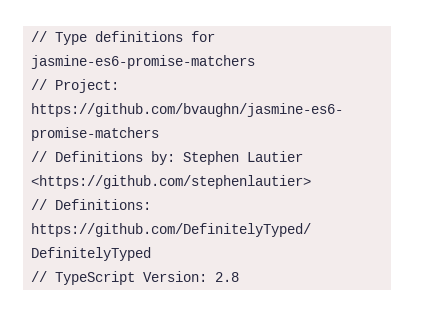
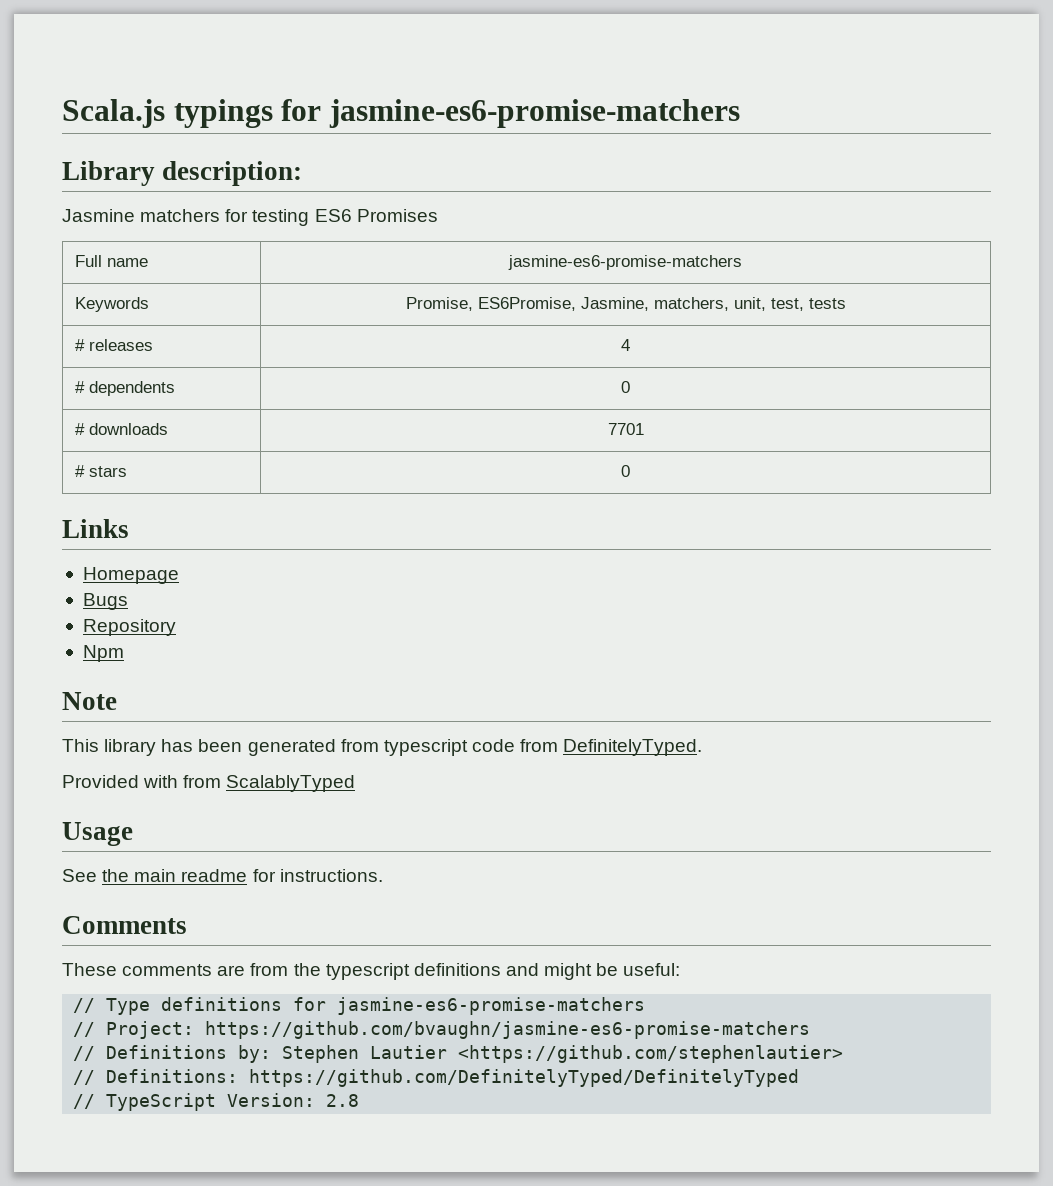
(30, 36) none -> [62,99,740,128] [62,161,303,186] [62,209,438,226] [75,255,149,267] [508,255,742,270] [75,297,150,312] [405,297,846,311] [75,339,154,351] [621,339,630,351] [75,381,176,396] [621,381,630,393] [75,423,169,435] [607,423,644,435] [75,465,128,477] [621,465,630,477] [62,519,129,538] [82,567,179,584] [82,593,128,610] [82,619,176,636] [82,645,124,662] [62,692,117,710] [62,739,703,756] [62,775,356,792] [62,822,133,846] [62,869,383,882] [62,916,187,934] [62,963,681,980] Scala.js typings for jasmine-es6-promise-matchers // Library description: // Jasmine matchers for testing ES6 Promises // Full name | jasmine-es6-promise-matchers // Keywords | Promise, ES6Promise, Jasmine, matchers, unit, test, tests // # releases | 4 // # dependents | 0 // # downloads | 7701 // # stars | 0 // Links // Homepage // Bugs // Repository // Npm // Note // This library has been generated from typescript code from DefinitelyTyped. // Provided with from ScalablyTyped // Usage // See the main readme for instructions. // Comments // These comments are from the typescript definitions and might be useful: //

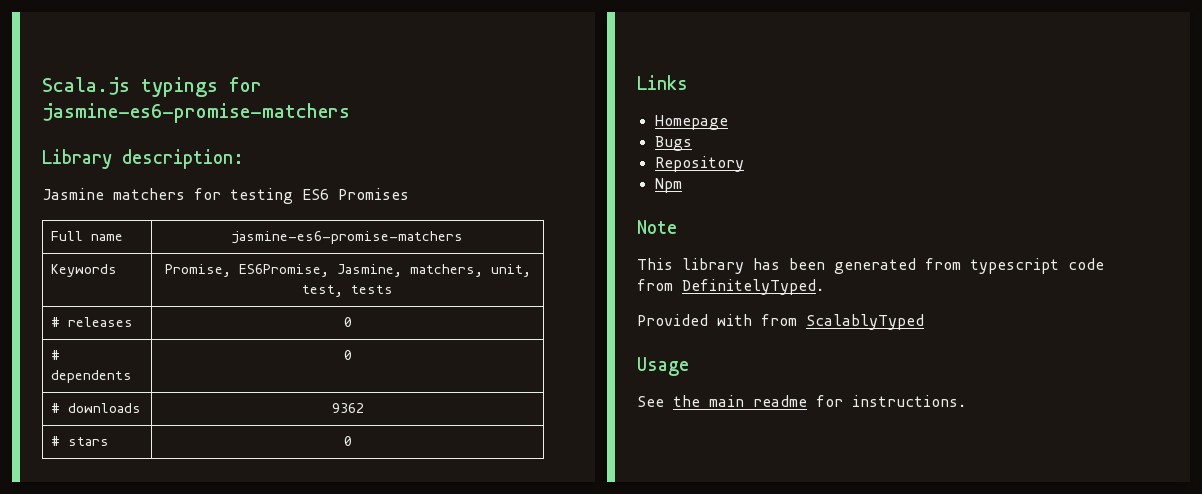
[621,339,630,351] 4 -> [343,317,352,327] 0
[607,423,644,435] 7701 -> [331,403,364,413] 9362
[62,916,187,934] [62,963,681,980] [73,997,646,1015] [73,1021,811,1039] [73,1045,844,1063] [73,1069,800,1087] [73,1093,360,1111] // Comments // These comments are from the typescript definitions and might be useful: // // Type definitions for jasmine-es6-promise-matchers // // Project: https://github.com/bvaughn/jasmine-es6-promise-matchers // // Definitions by: Stephen Lautier <https://github.com/stephenlautier> // // Definitions: https://github.com/DefinitelyTyped/DefinitelyTyped // // TypeScript Version: 2.8 -> (966, 401) none

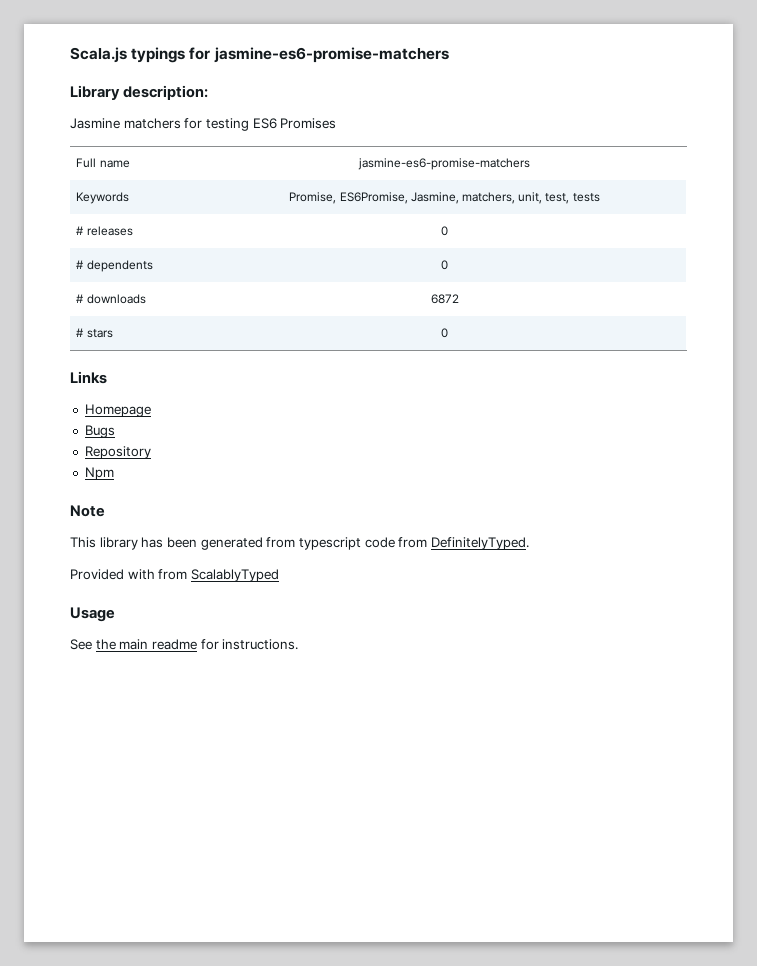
[331,403,364,413] 9362 -> [430,294,459,304] 6872

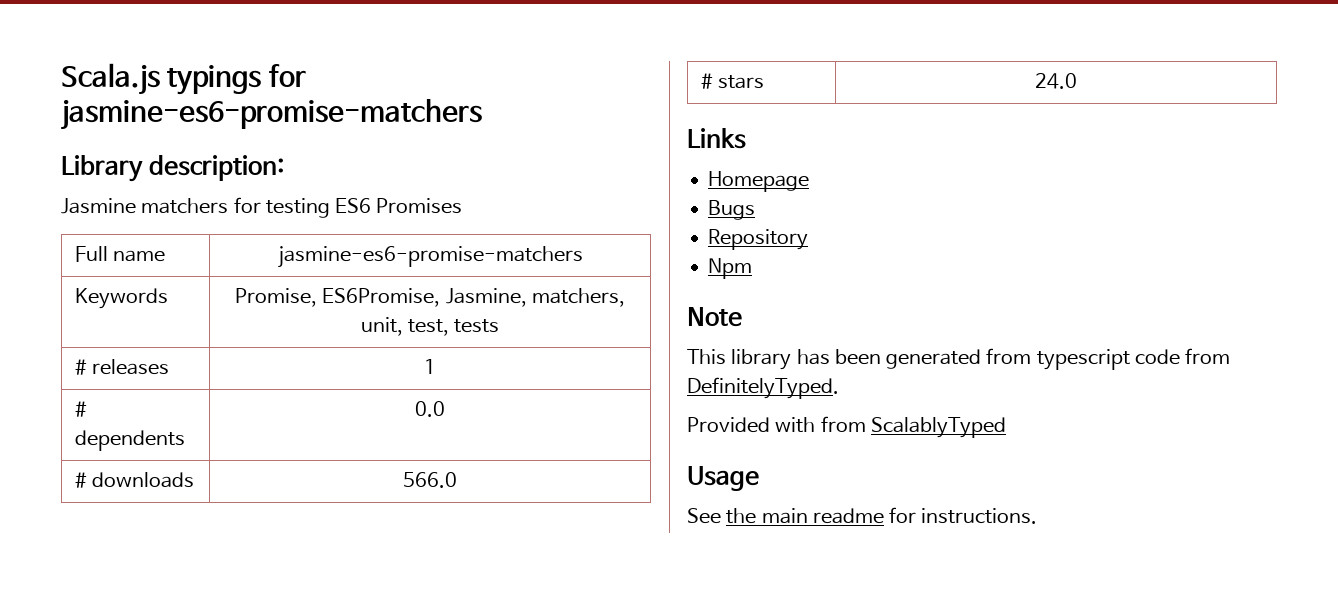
[441,226,448,236] 0 -> [424,359,436,374] 1
[441,260,448,270] 0 -> [415,401,445,417] 0.0
[430,294,459,304] 6872 -> [403,472,457,488] 566.0
[441,328,448,338] 0 -> [1035,73,1077,89] 24.0

